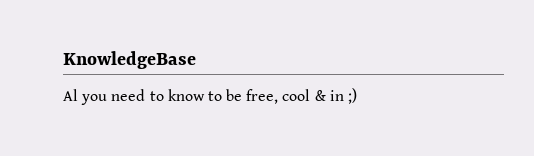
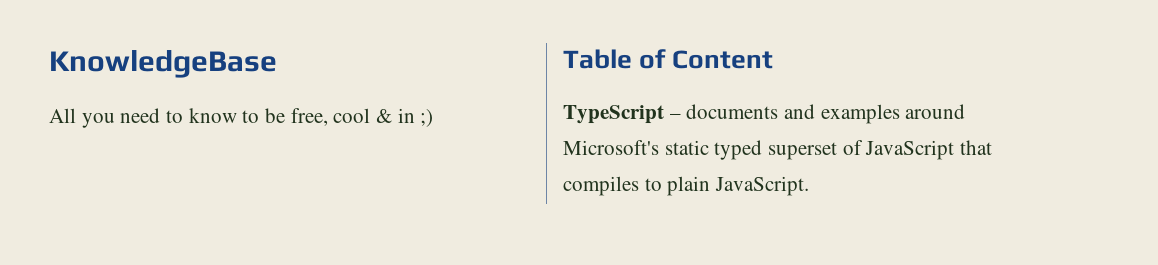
[63,89,78,101] Al -> [49,108,76,123] All
(358, 96) none -> [563,49,774,69] [563,104,966,124] [563,140,993,160] [563,176,810,196] // Table of Content // TypeScript – documents and examples around Microsoft's static typed superset of JavaScript that compiles to plain JavaScript.

